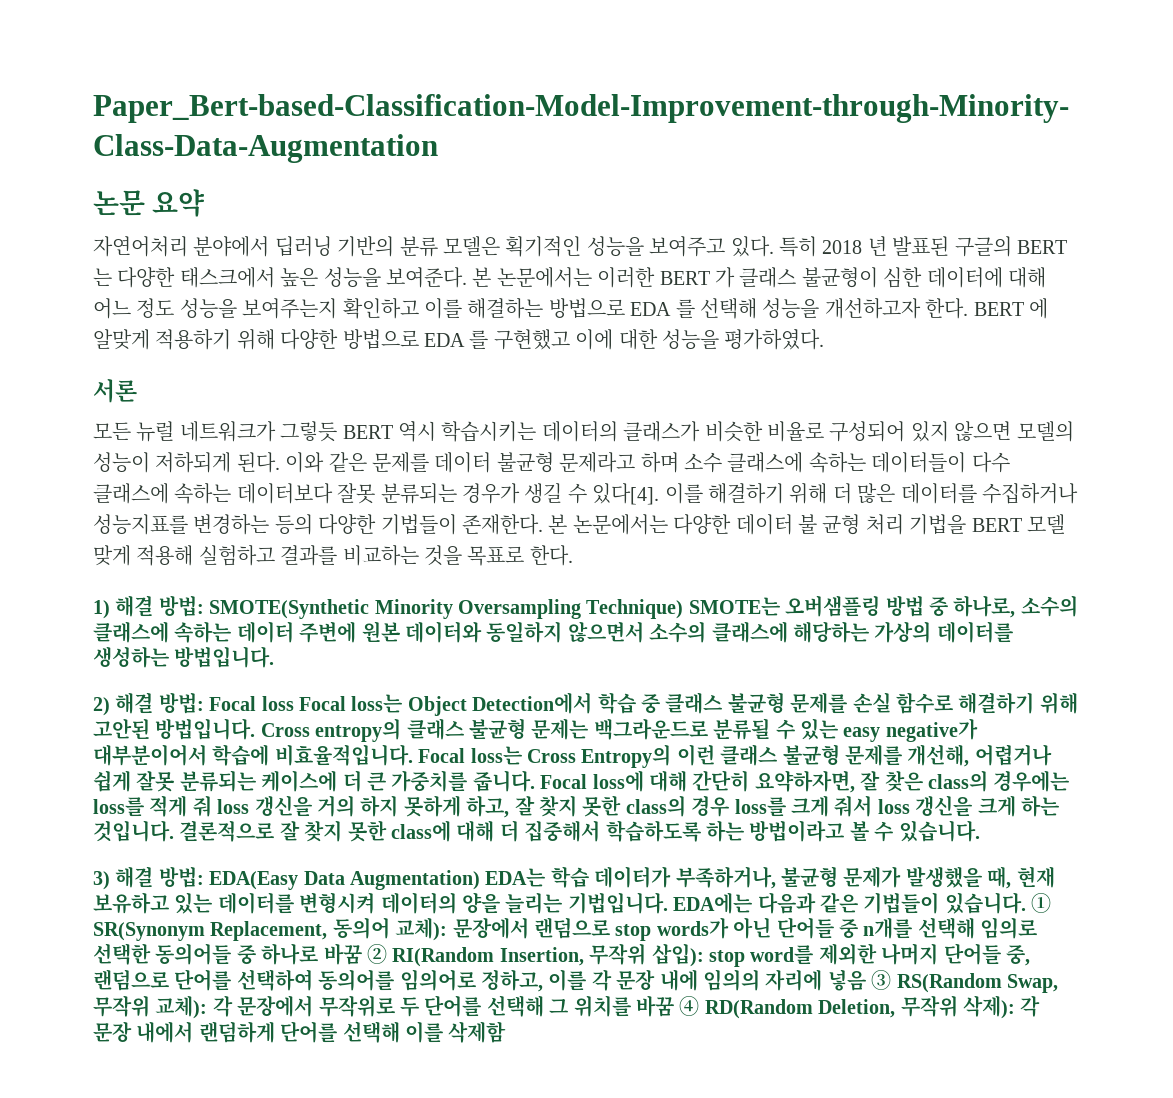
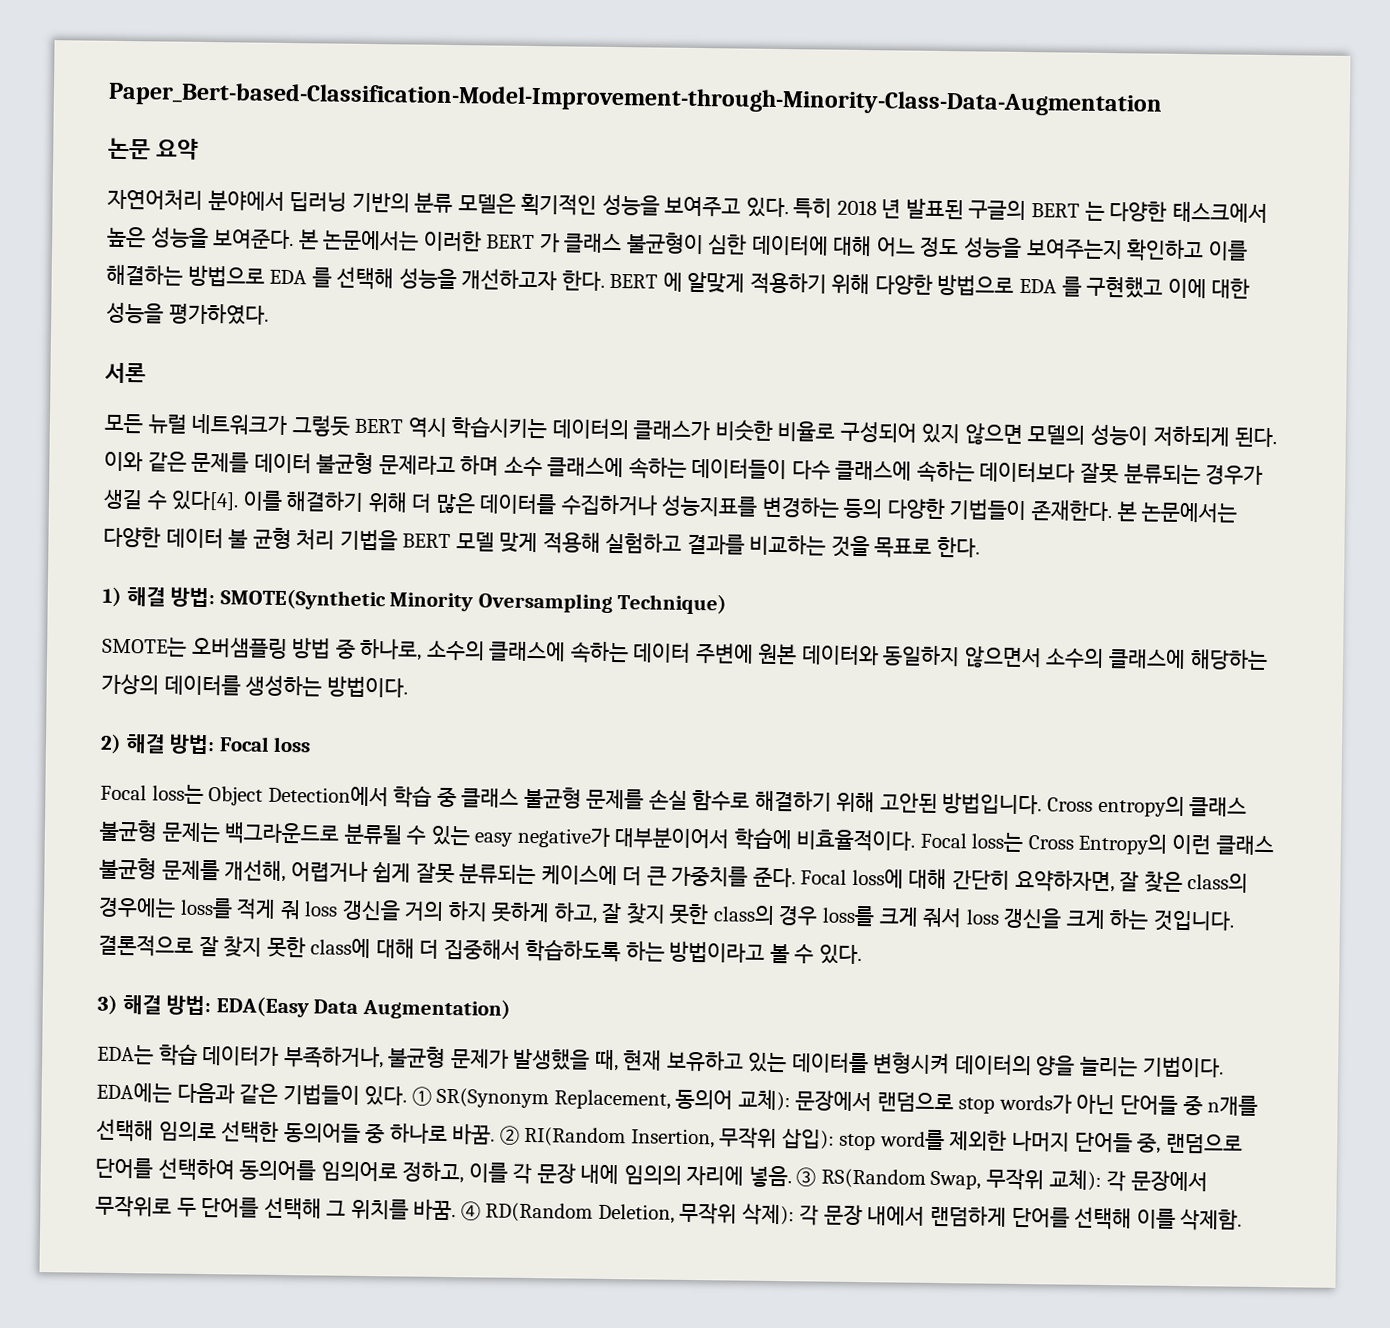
(684, 609) none -> (728, 604) //
[174,646,275,668] 방법입니다. -> [326,675,408,698] 방법이다.
(294, 703) none -> (312, 744) //
[274,744,413,766] 비효율적입니다. -> [796,829,916,852] 비효율적이다.
[472,770,535,792] 줍니다. -> [752,866,796,888] 준다.
[898,820,980,842] 있습니다. -> [818,944,862,965] 있다.
(480, 880) none -> (511, 1008) //
[567,892,668,914] 기법입니다. -> [1141,1055,1224,1078] 기법이다.
[944,892,1026,914] 있습니다. -> [364,1085,408,1106] 있다.
[323,943,362,965] 바꿈 -> [452,1123,496,1145] 바꿈.
[827,969,866,991] 넣음 -> [748,1165,792,1188] 넣음.
[635,995,674,1017] 바꿈 -> [413,1198,457,1221] 바꿈.
[448,1021,507,1043] 삭제함 -> [1180,1208,1243,1231] 삭제함.

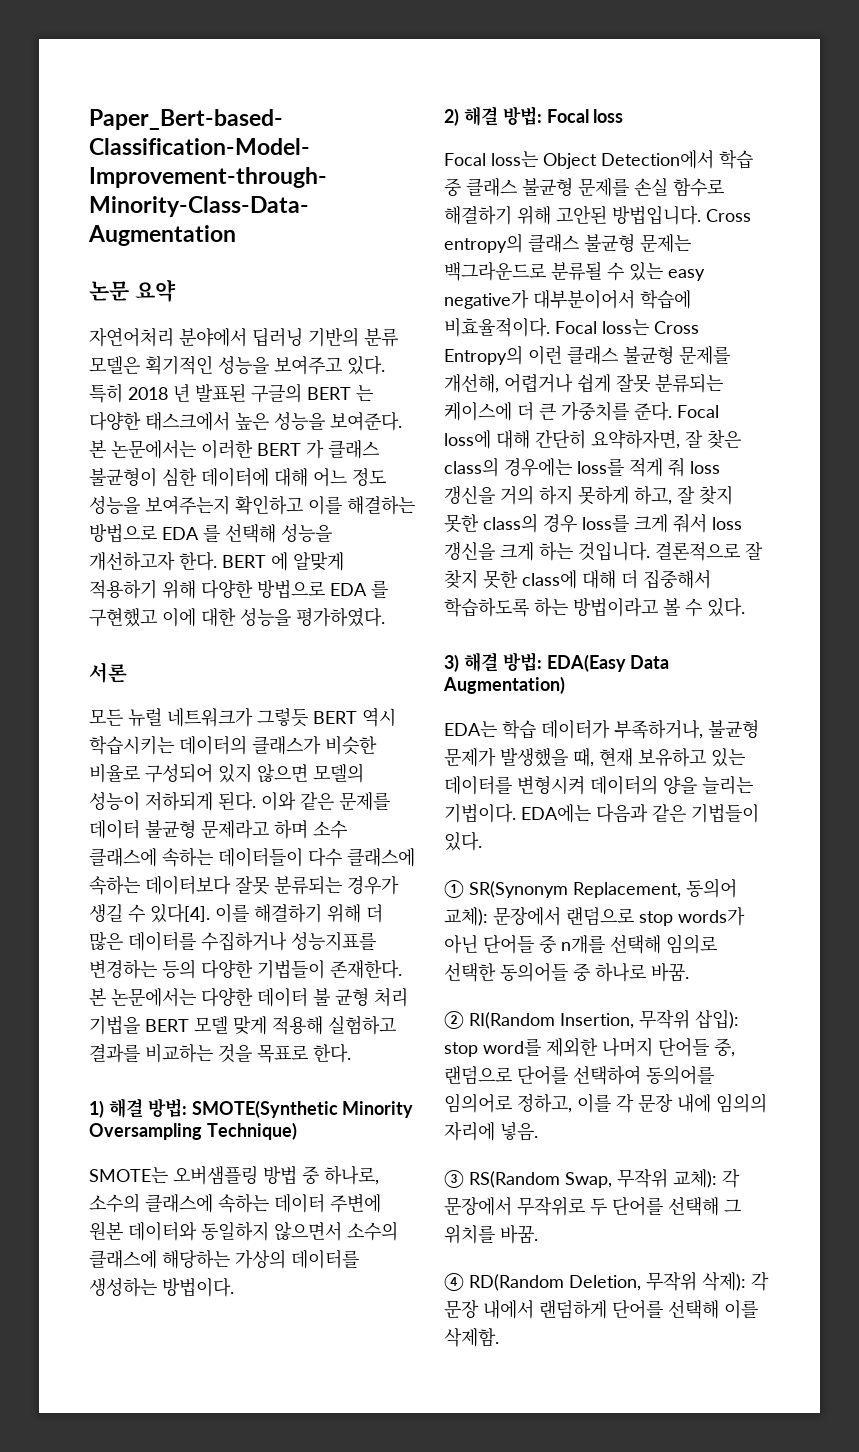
(408, 1095) none -> (482, 841) //
(496, 1134) none -> (689, 972) //
(792, 1176) none -> (538, 1131) //
(457, 1209) none -> (538, 1234) //

